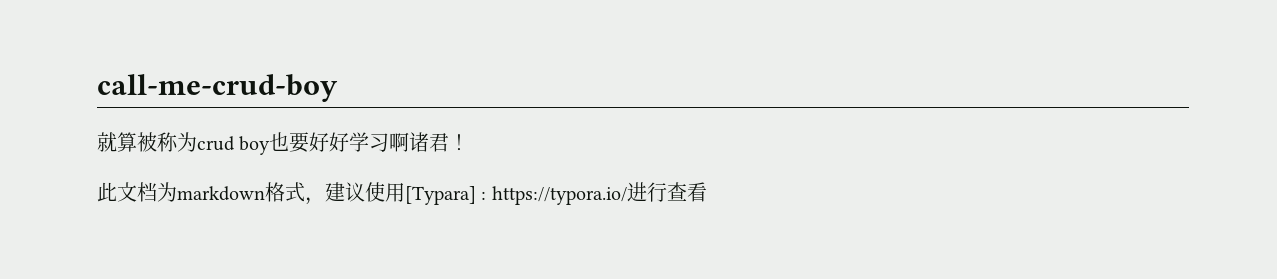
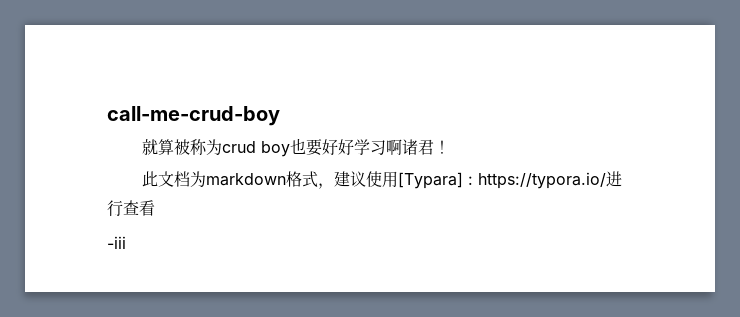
(707, 192) none -> [107,236,126,249] // -iii

